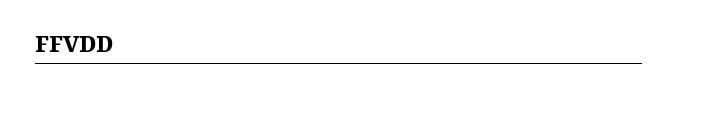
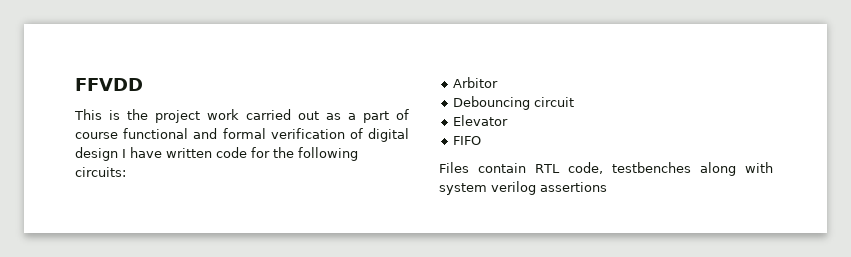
(113, 44) none -> [74,109,409,123] [75,128,409,142] [75,147,358,161] [75,167,126,177] [452,77,498,88] [452,96,574,110] [452,115,508,126] [452,136,481,145] [439,162,773,176] [439,181,607,195] // This is the project work carried out as a part of course functional and formal verification of digital design I have written code for the following circuits: // Arbitor // Debouncing circuit // Elevator // FIFO // Files contain RTL code, testbenches along with system verilog assertions

